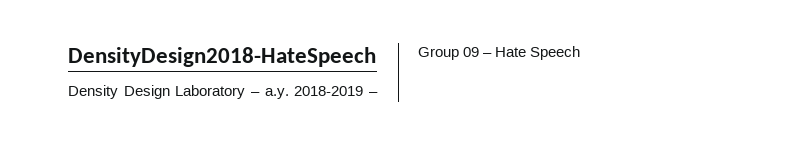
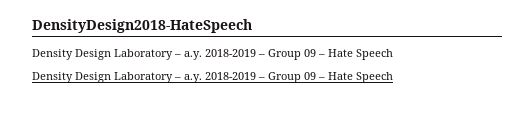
(581, 53) none -> [32,72,393,83] // Density Design Laboratory – a.y. 2018-2019 – Group 09 – Hate Speech

